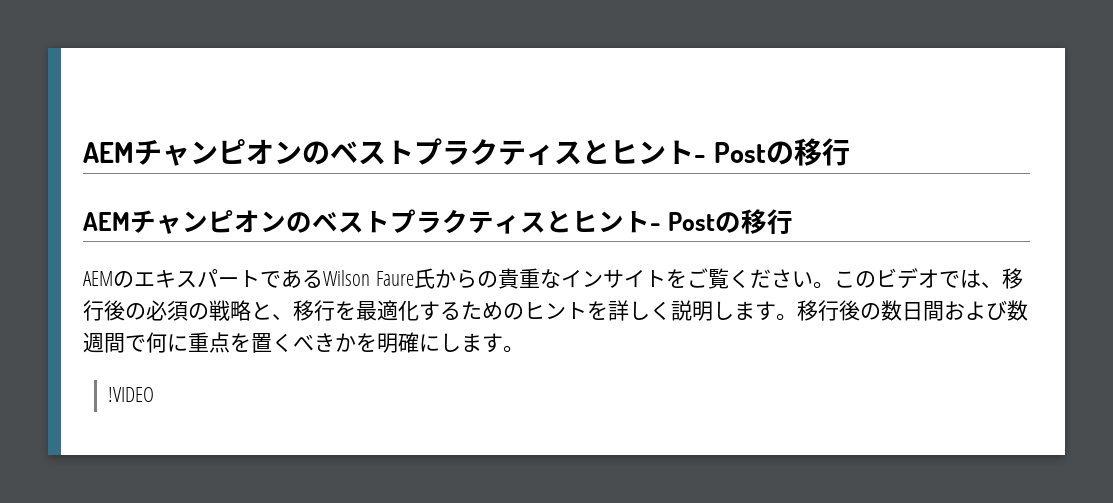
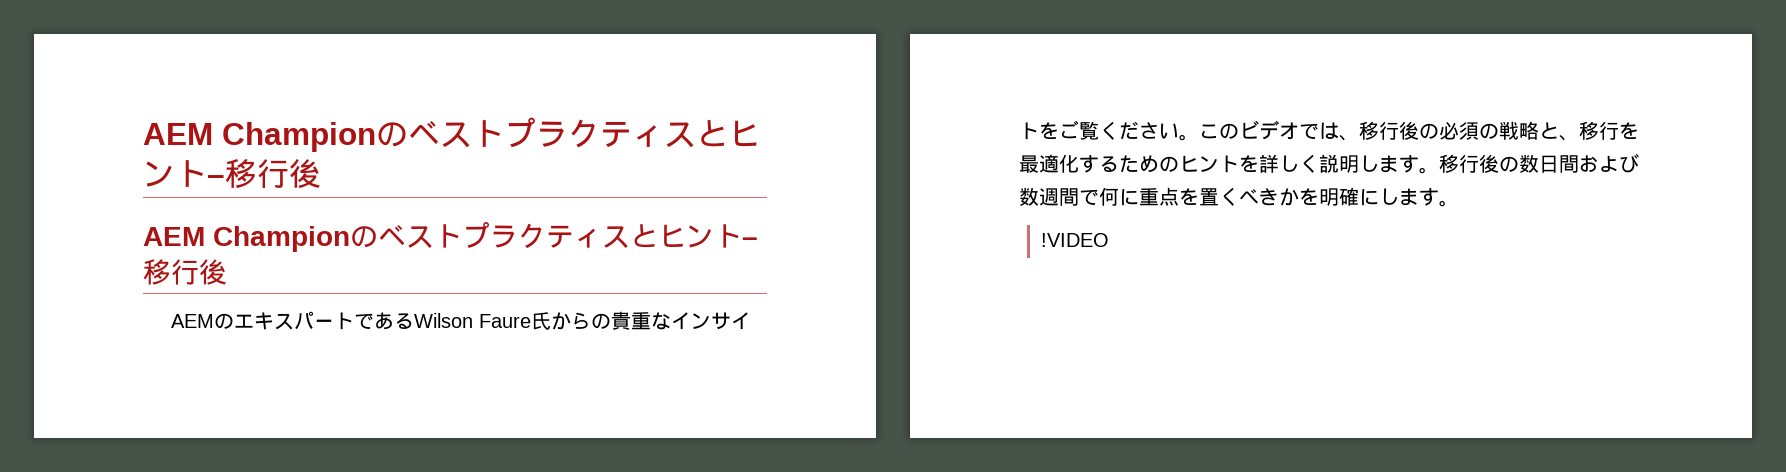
[83,138,850,166] [83,209,793,235] AEMチャンピオンのベストプラクティスとヒント- Postの移行 // AEMチャンピオンのベストプラクティスとヒント- Postの移行 -> [143,117,760,152] [143,159,321,188] [143,222,758,252] [143,259,227,285] AEM Championのベストプラクティスとヒント–移行後 // AEM Championのベストプラクティスとヒント–移行後

